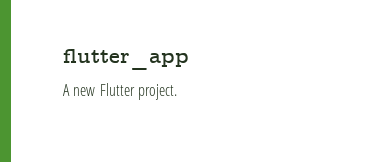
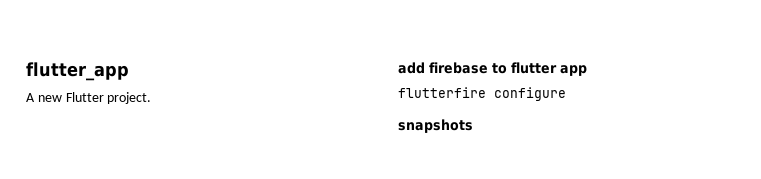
(177, 92) none -> [398,62,587,76] [398,87,566,101] [398,119,473,133] // add firebase to flutter app // flutterfire configure // snapshots

